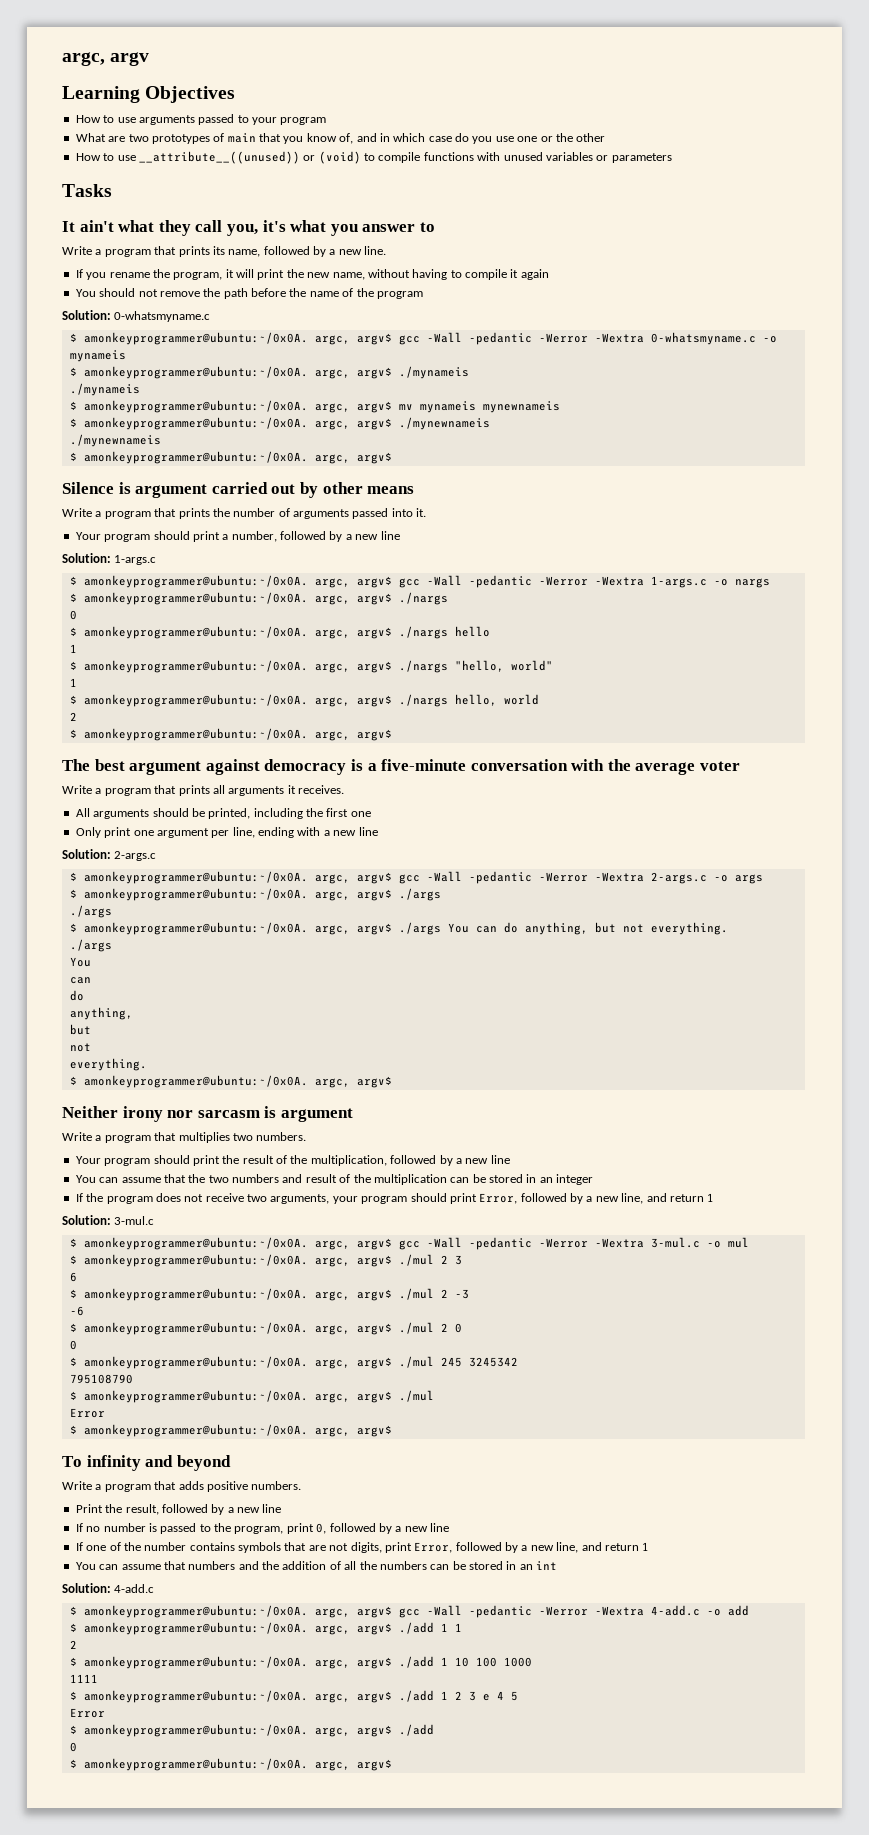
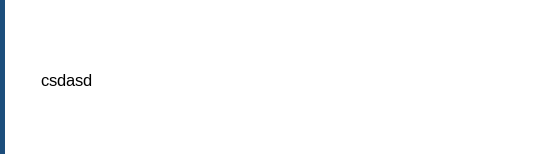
[62,52,150,66] [62,86,236,103] [75,114,327,125] [75,133,606,144] [75,151,672,164] [62,184,112,197] [62,220,435,236] [62,246,387,257] [75,269,549,280] [75,288,423,299] [62,310,211,322] [69,332,777,345] [69,350,126,362] [69,366,469,379] [69,383,140,396] [69,400,560,413] [69,417,490,430] [69,434,161,447] [69,451,392,464] [62,482,415,498] [62,508,427,519] [75,531,400,542] [62,553,157,565] [69,575,770,588] [69,592,448,605] [69,610,77,620] [69,626,490,639] [69,644,77,653] [69,660,553,673] [69,678,77,687] [69,694,539,707] [69,712,77,721] [69,728,392,741] [62,759,741,775] [62,785,344,796] [75,808,371,819] [75,827,378,838] [62,849,157,861] [69,871,763,884] [69,888,441,901] [69,905,112,918] [69,922,728,935] [69,939,112,952] [69,957,91,967] [69,977,91,984] [69,990,84,1001] [69,1007,133,1020] [69,1024,91,1035] [69,1043,91,1052] [69,1058,147,1071] [69,1075,392,1088] [62,1106,353,1122] [62,1132,307,1143] [75,1155,510,1166] [75,1174,594,1185] [75,1193,715,1204] [62,1215,155,1225] [69,1237,749,1250] [69,1254,462,1267] [69,1272,77,1282] [69,1288,469,1301] [69,1306,84,1316] [69,1322,462,1335] [69,1340,77,1350] [69,1356,518,1369] [69,1374,133,1384] [69,1390,434,1403] [69,1408,105,1418] [69,1424,392,1437] [62,1455,231,1471] [62,1481,302,1492] [75,1504,282,1515] [75,1523,449,1534] [75,1542,650,1553] [75,1561,558,1570] [62,1583,155,1593] [69,1605,749,1618] [69,1622,462,1635] [69,1640,77,1649] [69,1656,532,1669] [69,1674,98,1683] [69,1690,518,1703] [69,1708,105,1718] [69,1724,434,1737] [69,1742,77,1752] [69,1758,392,1771] argc, argv // Learning Objectives // How to use arguments passed to your program // What are two prototypes of main that you know of, and in which case do you use one or the other // How to use __attribute__((unused)) or (void) to compile functions with unused variables or parameters // Tasks // It ain't what they call you, it's what you answer to // Write a program that prints its name, followed by a new line. // If you rename the program, it will print the new name, without having to compile it again // You should not remove the path before the name of the program // Solution: 0-whatsmyname.c // $ amonkeyprogrammer@ubuntu:~/0x0A. argc, argv$ gcc -Wall -pedantic -Werror -Wextra 0-whatsmyname.c -o mynameis // $ amonkeyprogrammer@ubuntu:~/0x0A. argc, argv$ ./mynameis // ./mynameis // $ amonkeyprogrammer@ubuntu:~/0x0A. argc, argv$ mv mynameis mynewnameis // $ amonkeyprogrammer@ubuntu:~/0x0A. argc, argv$ ./mynewnameis // ./mynewnameis // $ amonkeyprogrammer@ubuntu:~/0x0A. argc, argv$ // Silence is argument carried out by other means // Write a program that prints the number of arguments passed into it. // Your program should print a number, followed by a new line // Solution: 1-args.c // $ amonkeyprogrammer@ubuntu:~/0x0A. argc, argv$ gcc -Wall -pedantic -Werror -Wextra 1-args.c -o nargs // $ amonkeyprogrammer@ubuntu:~/0x0A. argc, argv$ ./nargs // 0 // $ amonkeyprogrammer@ubuntu:~/0x0A. argc, argv$ ./nargs hello // 1 // $ amonkeyprogrammer@ubuntu:~/0x0A. argc, argv$ ./nargs "hello, world" // 1 // $ amonkeyprogrammer@ubuntu:~/0x0A. argc, argv$ ./nargs hello, world // 2 // $ amonkeyprogrammer@ubuntu:~/0x0A. argc, argv$ // The best argument against democracy is a five-minute conversation with the average voter // Write a program that prints all arguments it receives. // All arguments should be printed, including the first one // Only print one argument per line, ending with a new line // Solution: 2-args.c // $ amonkeyprogrammer@ubuntu:~/0x0A. argc, argv$ gcc -Wall -pedantic -Werror -Wextra 2-args.c -o args // $ amonkeyprogrammer@ubuntu:~/0x0A. argc, argv$ ./args // ./args // $ amonkeyprogrammer@ubuntu:~/0x0A. argc, argv$ ./args You can do anything, but not everything. // ./args // You // can // do // anything, // but // not // everything. // $ amonkeyprogrammer@ubuntu:~/0x0A. argc, argv$ // Neither irony nor sarcasm is argument // Write a program that multiplies two numbers. // Your program should print the result of the multiplication, followed by a new line // You can assume that the two numbers and result of the multiplication can be stored in an integer // If the program does not receive two arguments, your program should print Error, followed by a new line, and return 1 // Solution: 3-mul.c // $ amonkeyprogrammer@ubuntu:~/0x0A. argc, argv$ gcc -Wall -pedantic -Werror -Wextra 3-mul.c -o mul // $ amonkeyprogrammer@ubuntu:~/0x0A. argc, argv$ ./mul 2 3 // 6 // $ amonkeyprogrammer@ubuntu:~/0x0A. argc, argv$ ./mul 2 -3 // -6 // $ amonkeyprogrammer@ubuntu:~/0x0A. argc, argv$ ./mul 2 0 // 0 // $ amonkeyprogrammer@ubuntu:~/0x0A. argc, argv$ ./mul 245 3245342 // 795108790 // $ amonkeyprogrammer@ubuntu:~/0x0A. argc, argv$ ./mul // Error // $ amonkeyprogrammer@ubuntu:~/0x0A. argc, argv$ // To infinity and beyond // Write a program that adds positive numbers. // Print the result, followed by a new line // If no number is passed to the program, print 0, followed by a new line // If one of the number contains symbols that are not digits, print Error, followed by a new line, and return 1 // You can assume that numbers and the addition of all the numbers can be stored in an int // Solution: 4-add.c // $ amonkeyprogrammer@ubuntu:~/0x0A. argc, argv$ gcc -Wall -pedantic -Werror -Wextra 4-add.c -o add // $ amonkeyprogrammer@ubuntu:~/0x0A. argc, argv$ ./add 1 1 // 2 // $ amonkeyprogrammer@ubuntu:~/0x0A. argc, argv$ ./add 1 10 100 1000 // 1111 // $ amonkeyprogrammer@ubuntu:~/0x0A. argc, argv$ ./add 1 2 3 e 4 5 // Error // $ amonkeyprogrammer@ubuntu:~/0x0A. argc, argv$ ./add // 0 // $ amonkeyprogrammer@ubuntu:~/0x0A. argc, argv$ -> [41,74,92,86] csdasd

